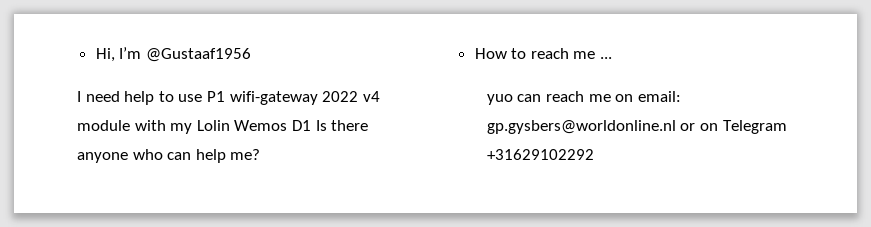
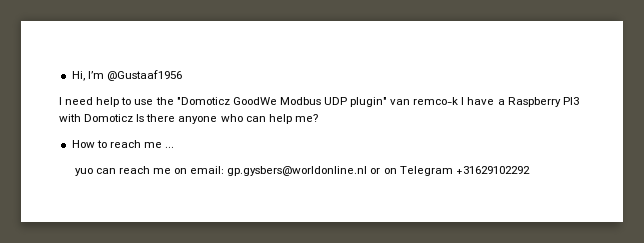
[206,91,380,105] [77,120,311,134] P1 wifi-gateway 2022 v4 module with my Lolin Wemos D1 -> [155,97,579,107] [59,114,134,122] the "Domoticz GoodWe Modbus UDP plugin" van remco-k I have a Raspberry PI3 with Domoticz

